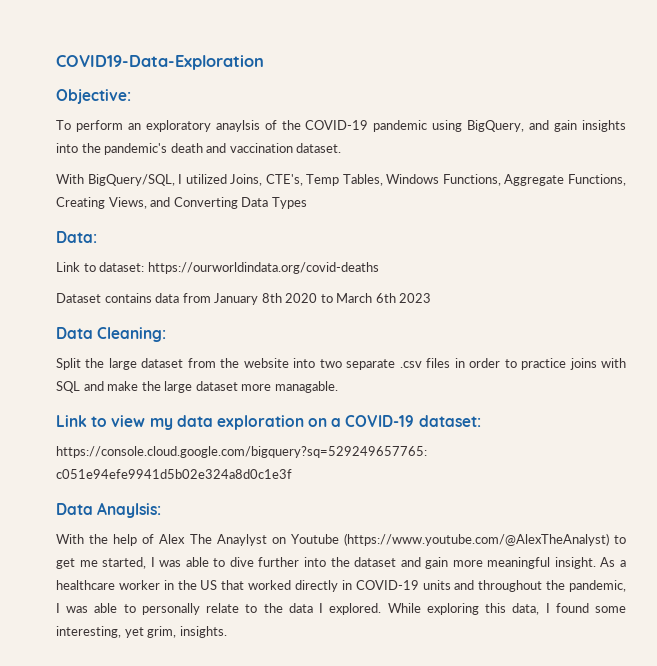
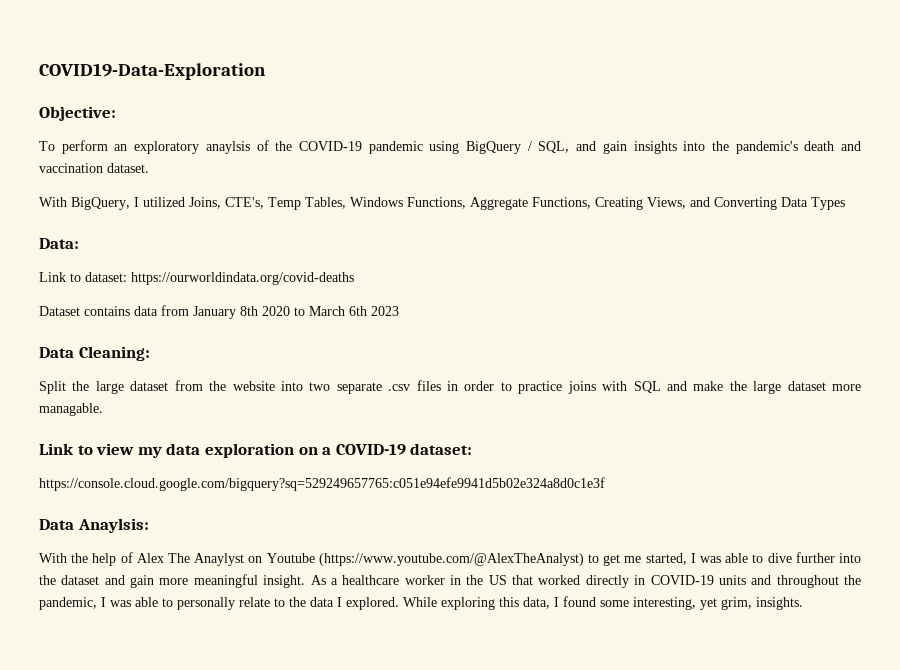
[467,120,525,132] BigQuery, -> [465,141,570,154] BigQuery / SQL,
[87,174,175,186] BigQuery/SQL, -> [71,197,130,210] BigQuery,

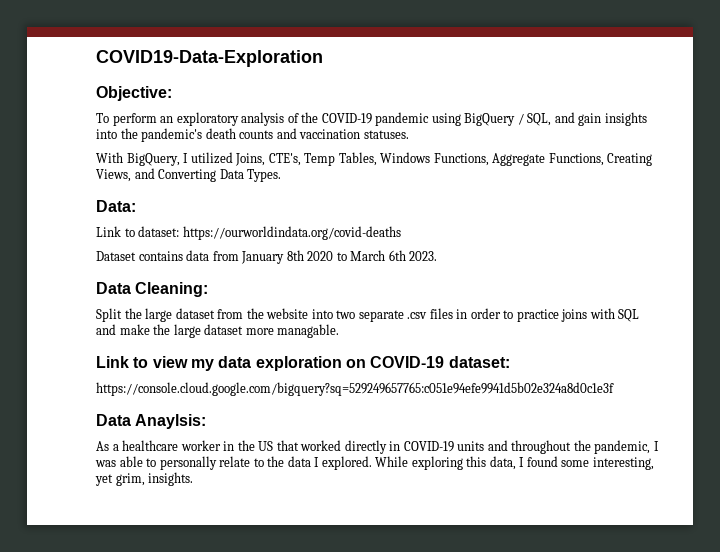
[205,141,250,154] anaylsis -> [241,112,285,126] analysis
(835, 146) none -> [239,130,274,139] counts
[107,163,149,173] dataset. -> [363,130,409,139] statuses.
[811,197,845,210] Types -> [247,169,282,182] Types.
[371,306,399,316] 2023 -> [409,251,438,261] 2023.
[322,447,332,455] a -> (366, 363) none
[39,552,862,566] [39,574,306,588] With the help of Alex The Anaylyst on Youtube (https://www.youtube.com/@AlexTheAnalyst) to get me started, I was able to dive further into the dataset and gain more meaningful insight. -> (207, 421) none

